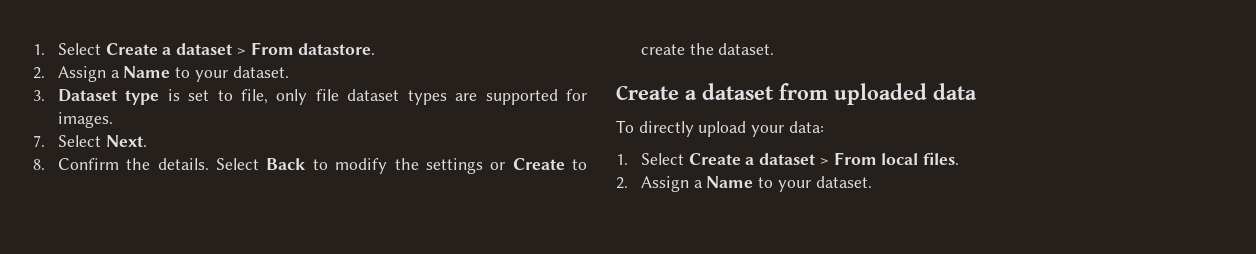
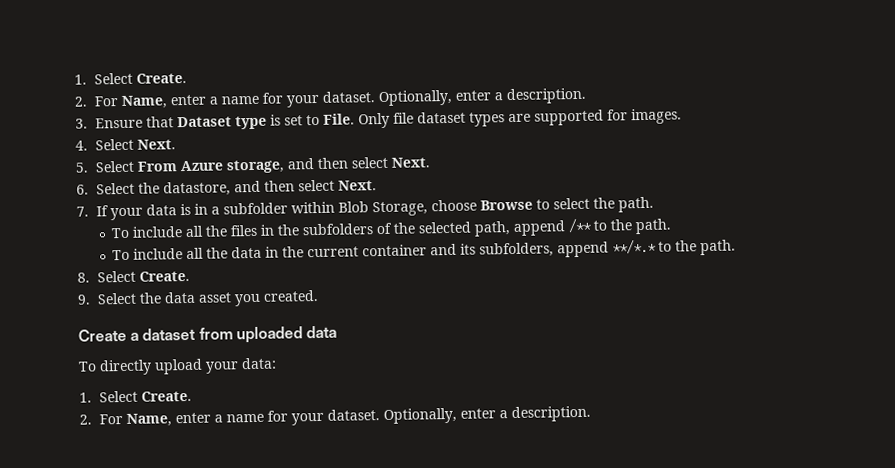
[33,42,376,55] [33,66,289,82] 1. Select Create a dataset > From datastore. // 2. Assign a Name to your dataset. -> [74,72,188,85] [74,87,588,109] 1. Select Create. // 2. For Name, enter a name for your dataset. Optionally, enter a description.
(45, 95) none -> [95,116,175,129] Ensure that
[241,89,308,105] file, only -> [323,112,391,129] File. Only
[33,135,45,147] 7. -> [75,140,88,151] 4.
[33,158,588,174] [640,43,775,55] 8. Confirm the details. Select Back to modify the settings or Create to create the dataset. -> [75,156,431,174] [76,179,378,197] [76,196,655,221] [111,217,673,239] [112,238,737,261] [77,270,191,283] [77,289,320,307] 5. Select From Azure storage, and then select Next. // 6. Select the datastore, and then select Next. // 7. If your data is in a subfolder within Blob Storage, choose Browse to select the path. // To include all the files in the subfolders of the selected path, append /** to the path. // To include all the data in the current container and its subfolders, append **/*.* to the path. // 8. Select Create. // 9. Select the data asset you created.
[688,152,959,165] [616,176,872,192] Create a dataset > From local files. // 2. Assign a Name to your dataset. -> [141,390,193,402] [79,405,592,427] Create. // 2. For Name, enter a name for your dataset. Optionally, enter a description.

